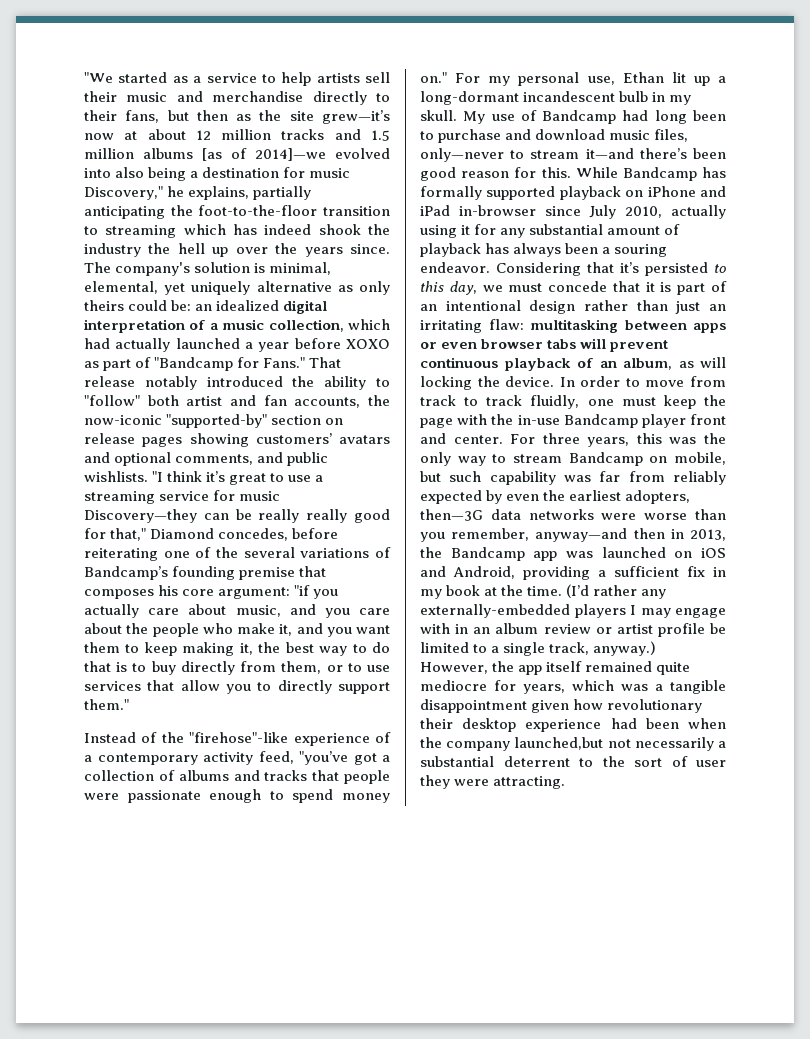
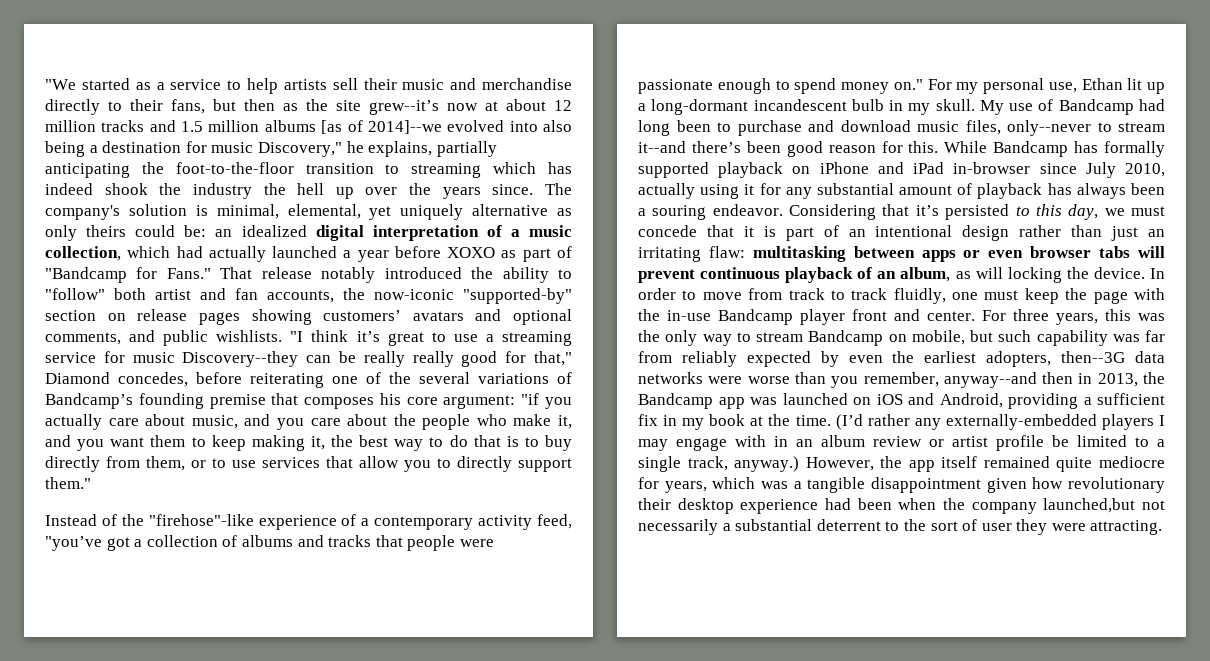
[321,110,390,124] grew—it’s -> [369,100,439,115] grew--it’s
[255,148,326,161] 2014]—we -> [367,120,442,134] 2014]--we
[84,509,197,523] Discovery—they -> [182,351,299,367] Discovery--they
[420,148,634,162] only—never to stream it—and -> [1007,120,1165,136] [638,141,686,153] only--never to stream it--and
[420,509,483,521] then—3G -> [1061,351,1126,363] then--3G
[535,528,628,542] anyway—and -> [943,372,1037,388] anyway--and

